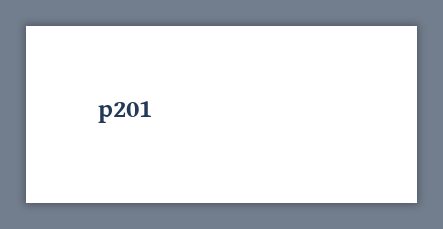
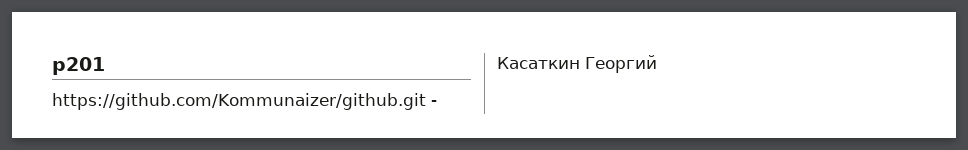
(152, 112) none -> [52,93,437,110] [497,55,657,73] // https://github.com/Kommunaizer/github.git - Касаткин Георгий

